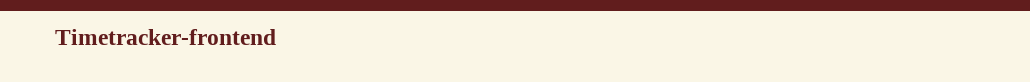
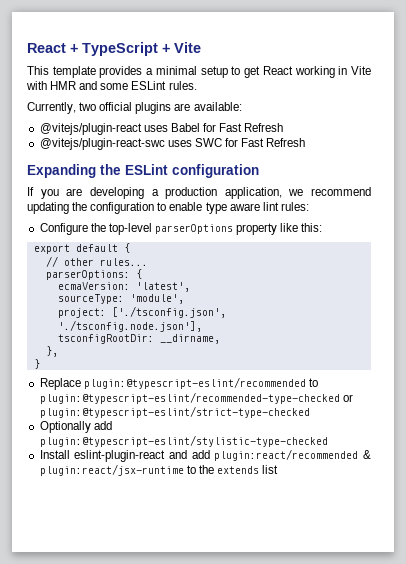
[55,29,276,45] Timetracker-frontend -> [27,42,201,56] [27,66,371,78] [26,81,197,90] [27,102,242,114] [39,123,284,135] [39,138,306,150] [27,164,259,178] [27,187,371,199] [27,202,309,214] [39,223,323,235] [33,243,130,254] [45,256,148,267] [45,269,142,280] [57,282,190,292] [57,294,184,304] [57,306,226,318] [57,320,202,332] [57,334,220,344] [45,346,58,357] [33,359,40,369] [39,377,318,390] [39,392,353,404] [39,406,310,418] [39,421,112,433] [39,435,328,447] [39,449,372,462] [39,464,279,476] React + TypeScript + Vite // This template provides a minimal setup to get React working in Vite with HMR and some ESLint rules. // Currently, two official plugins are available: // @vitejs/plugin-react uses Babel for Fast Refresh // @vitejs/plugin-react-swc uses SWC for Fast Refresh // Expanding the ESLint configuration // If you are developing a production application, we recommend updating the configuration to enable type aware lint rules: // Configure the top-level parserOptions property like this: // export default { // // other rules... // parserOptions: { // ecmaVersion: 'latest', // sourceType: 'module', // project: ['./tsconfig.json', './tsconfig.node.json'], // tsconfigRootDir: __dirname, // }, // } // Replace plugin:@typescript-eslint/recommended to plugin:@typescript-eslint/recommended-type-checked or plugin:@typescript-eslint/strict-type-checked // Optionally add plugin:@typescript-eslint/stylistic-type-checked // Install eslint-plugin-react and add plugin:react/recommended & plugin:react/jsx-runtime to the extends list

